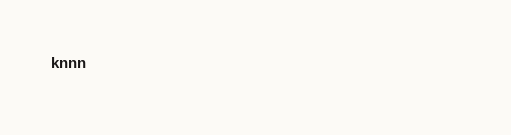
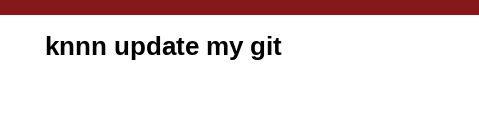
(86, 62) none -> [114,36,283,60] update my git

